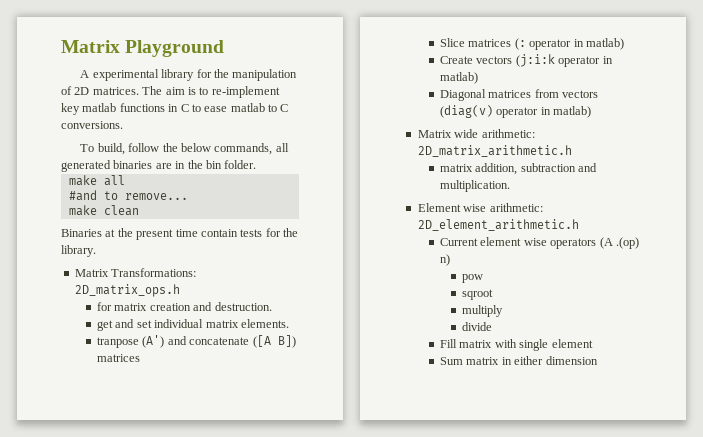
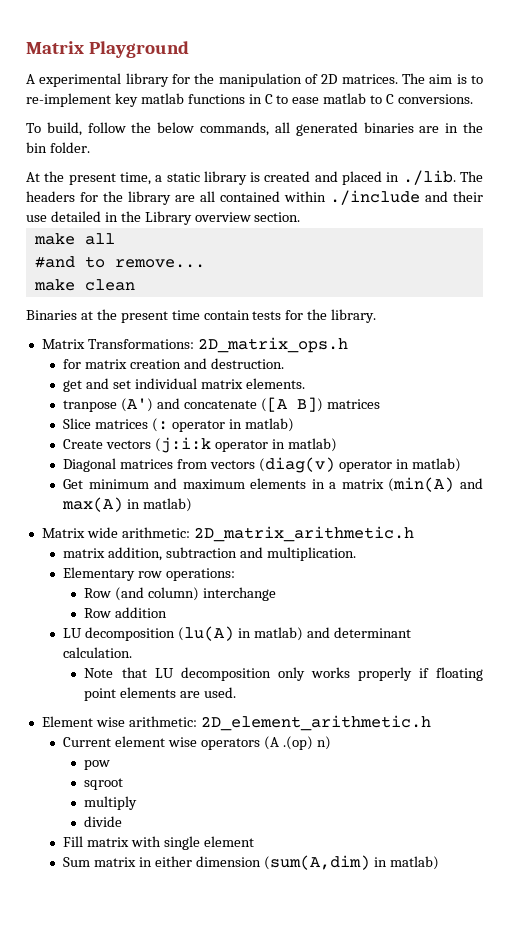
(257, 164) none -> [26,170,484,185] [26,190,483,205] [26,211,301,225] // At the present time, a static library is created and placed in ./lib. The headers for the library are all contained within ./include and their use detailed in the Library overview section.
(592, 112) none -> [63,477,484,492] [62,497,193,512] // Get minimum and maximum elements in a matrix (min(A) and max(A) in matlab)
(511, 186) none -> [63,567,236,581] [84,587,277,601] [84,607,168,618] [63,626,411,641] [63,647,133,658] [84,667,484,681] [84,687,237,701] // Elementary row operations: // Row (and column) interchange // Row addition // LU decomposition (lu(A) in matlab) and determinant calculation. // Note that LU decomposition only works properly if floating point elements are used.
(598, 360) none -> [263,855,439,870] (sum(A,dim) in matlab)

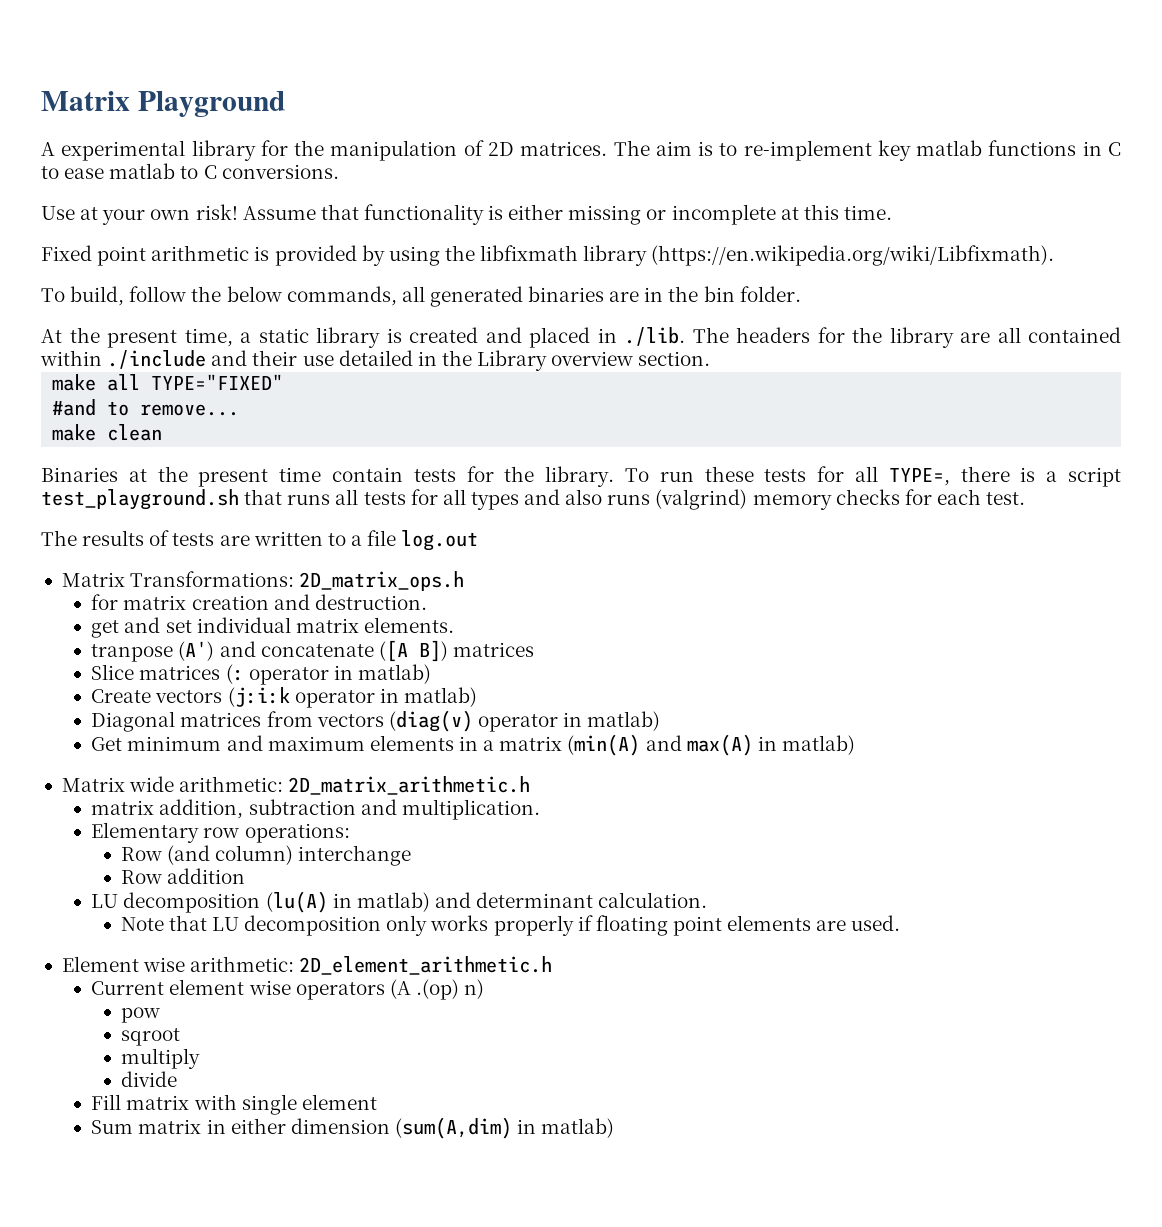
(474, 99) none -> [41,204,892,225] [41,245,1055,266] // Use at your own risk! Assume that functionality is either missing or incomplete at this time. // Fixed point arithmetic is provided by using the libfixmath library (https://en.wikipedia.org/wiki/Libfixmath).
(115, 239) none -> [151,374,284,390] TYPE="FIXED"
(377, 316) none -> [625,466,1121,487] [41,489,1026,510] [41,530,479,551] To run these tests for all TYPE=, there is a script test_playground.sh that runs all tests for all types and also runs (valgrind) memory checks for each test. // The results of tests are written to a file log.out

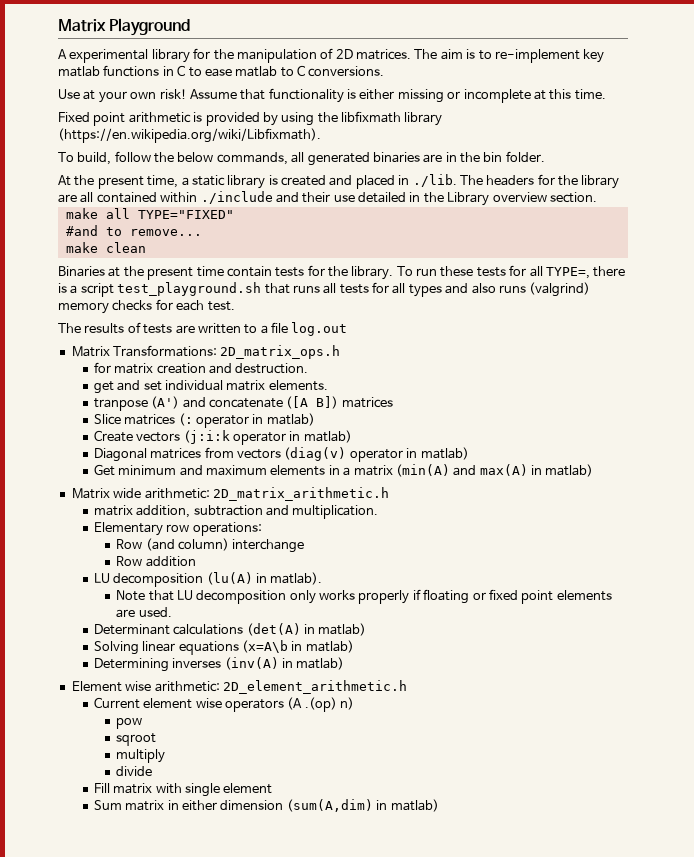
[356,892,708,912] matlab) and determinant calculation. -> [270,572,323,585] matlab).
(668, 925) none -> [472,589,518,600] or fixed
(901, 923) none -> [93,623,367,636] [93,640,354,655] [93,657,345,672] // Determinant calculations (det(A) in matlab) // Solving linear equations (x=A\b in matlab) // Determining inverses (inv(A) in matlab)

